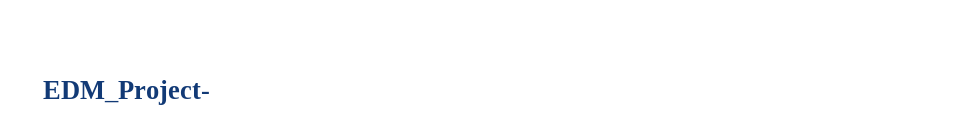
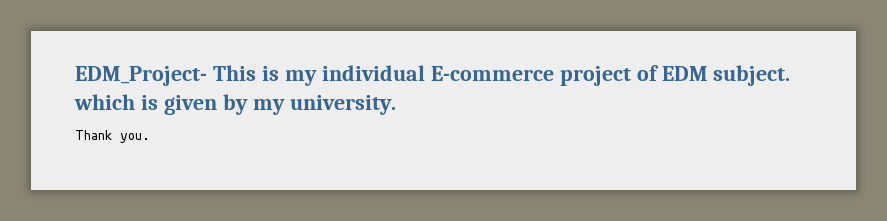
(210, 92) none -> [212,65,791,86] [74,94,396,115] [75,130,150,143] This is my individual E-commerce project of EDM subject. which is given by my university. // Thank you.

